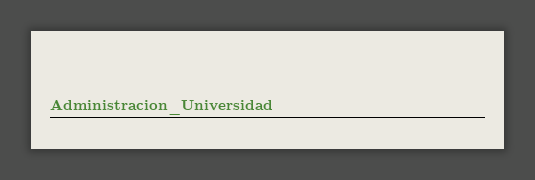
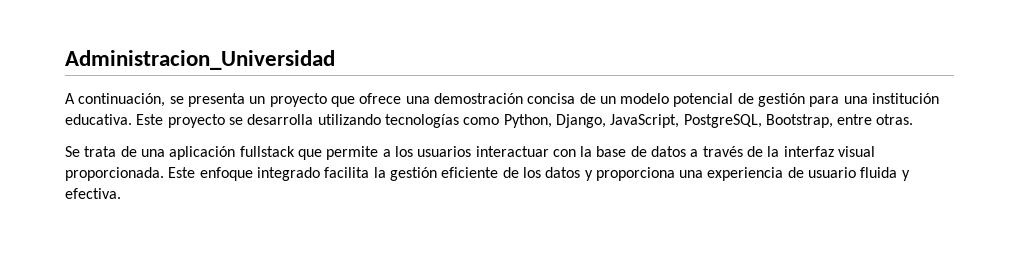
(273, 107) none -> [65,93,940,107] [65,114,914,128] [65,146,876,160] [65,167,910,181] [65,188,121,199] // A continuación, se presenta un proyecto que ofrece una demostración concisa de un modelo potencial de gestión para una institución educativa. Este proyecto se desarrolla utilizando tecnologías como Python, Django, JavaScript, PostgreSQL, Bootstrap, entre otras. // Se trata de una aplicación fullstack que permite a los usuarios interactuar con la base de datos a través de la interfaz visual proporcionada. Este enfoque integrado facilita la gestión eficiente de los datos y proporciona una experiencia de usuario fluida y efectiva.

